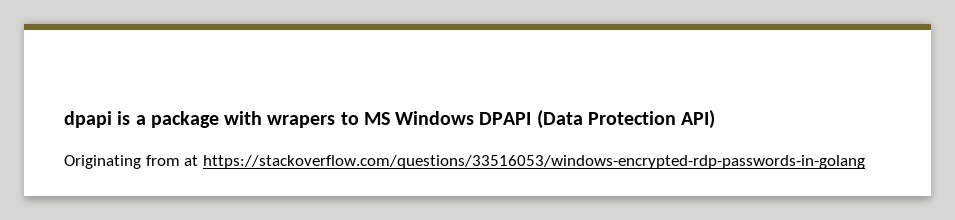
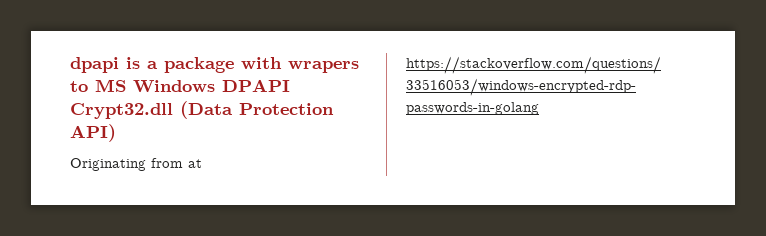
(532, 118) none -> [70,103,173,119] Crypt32.dll

